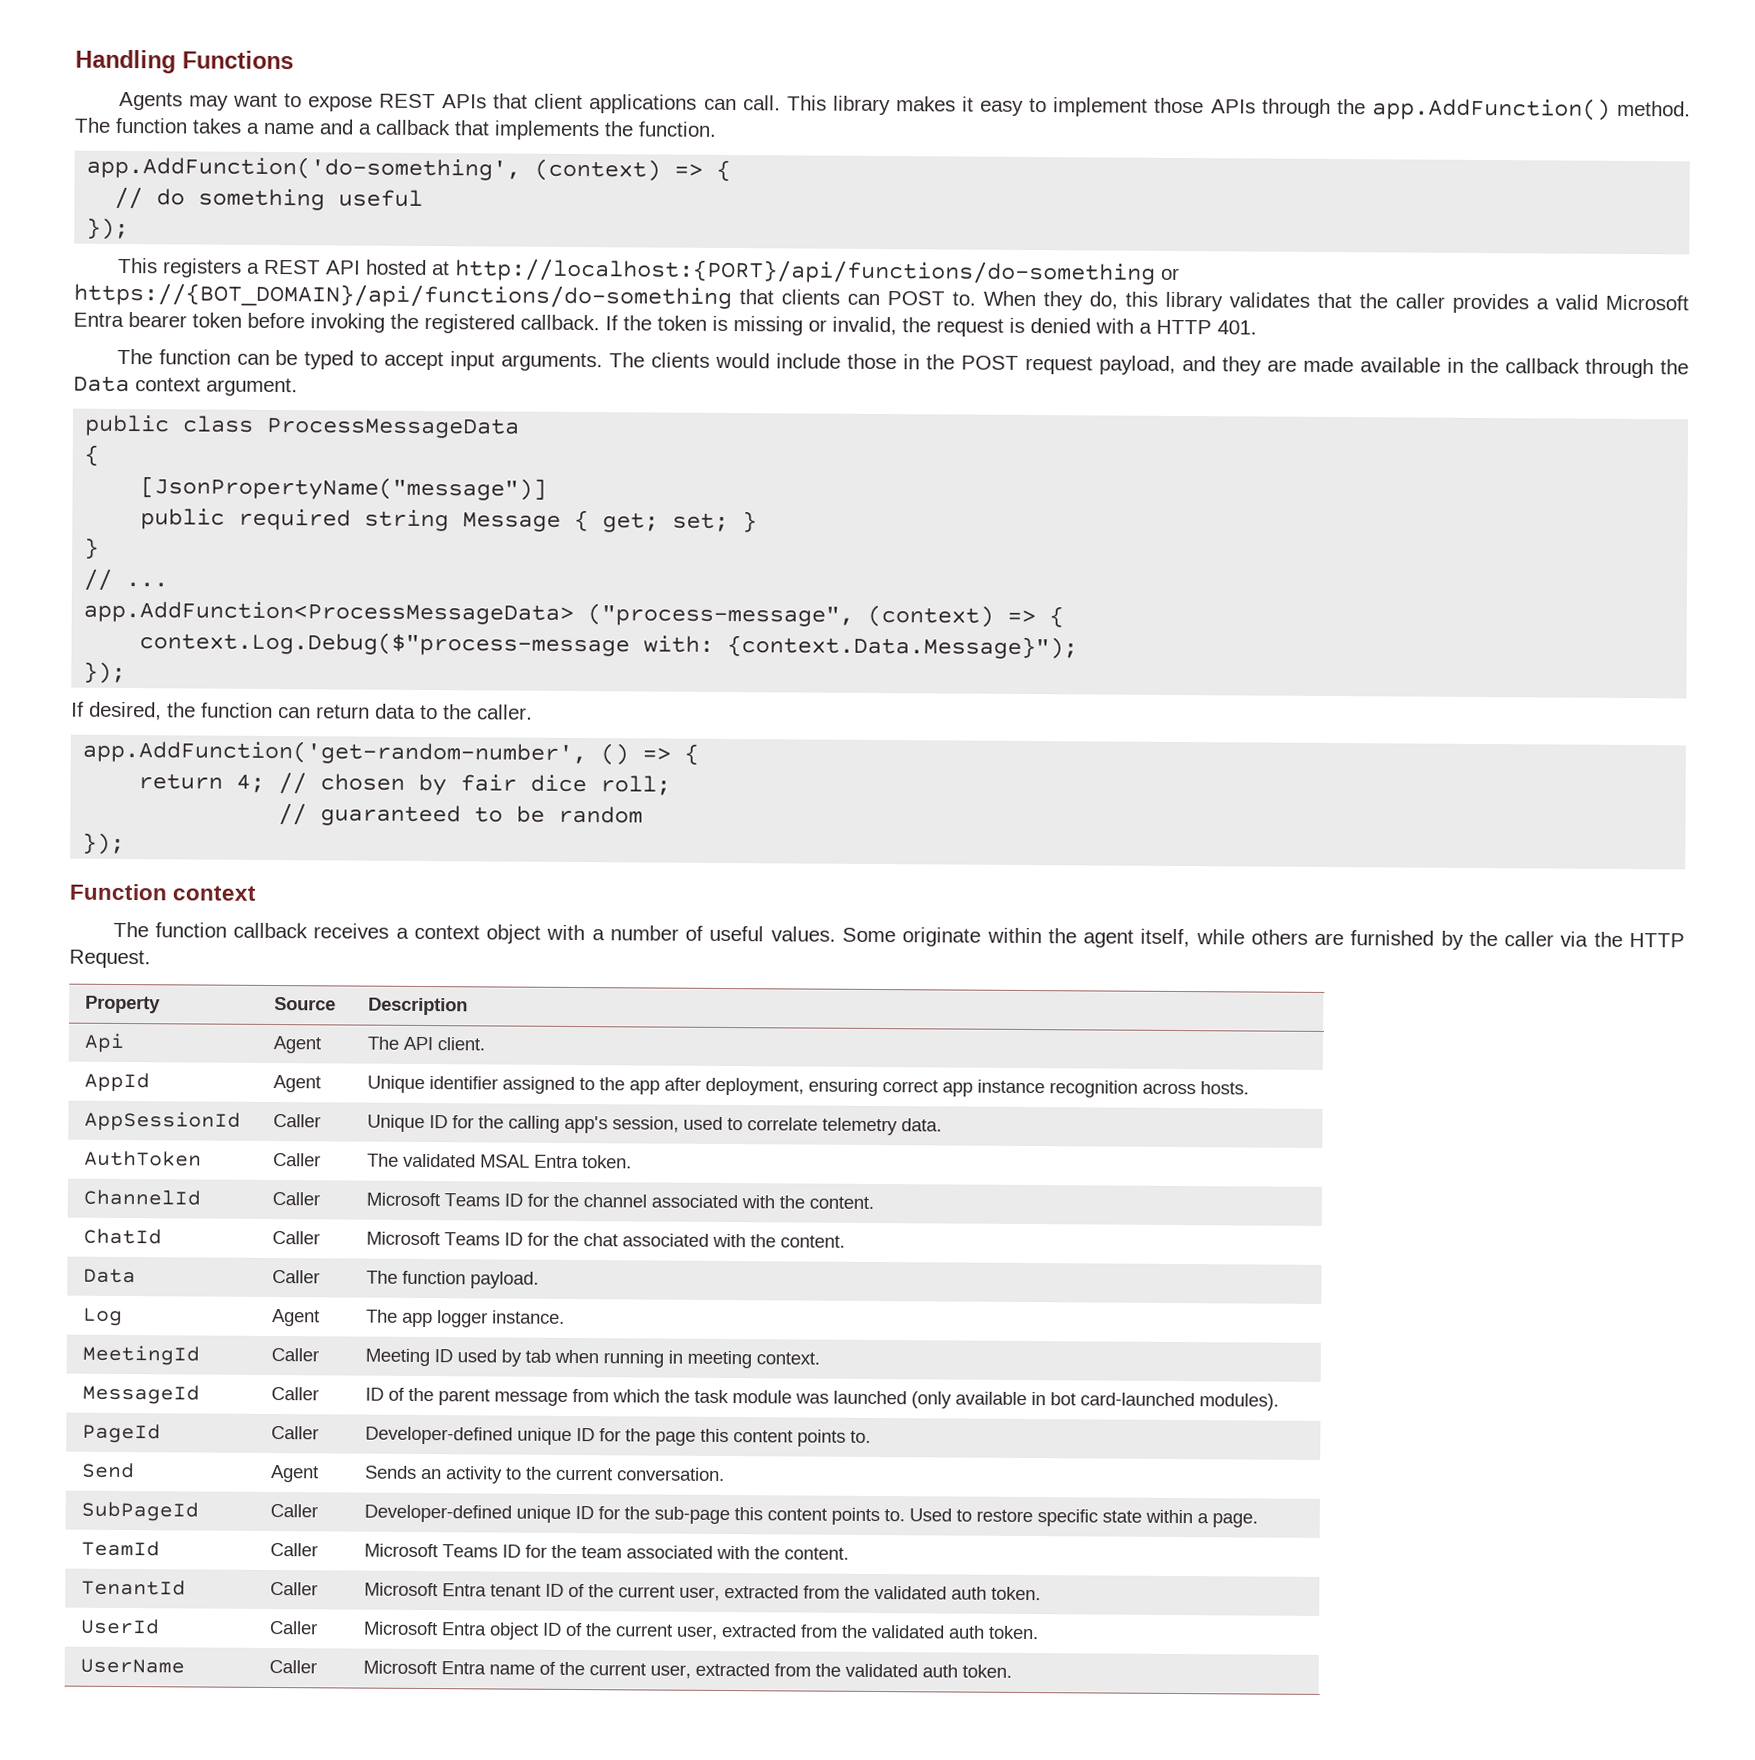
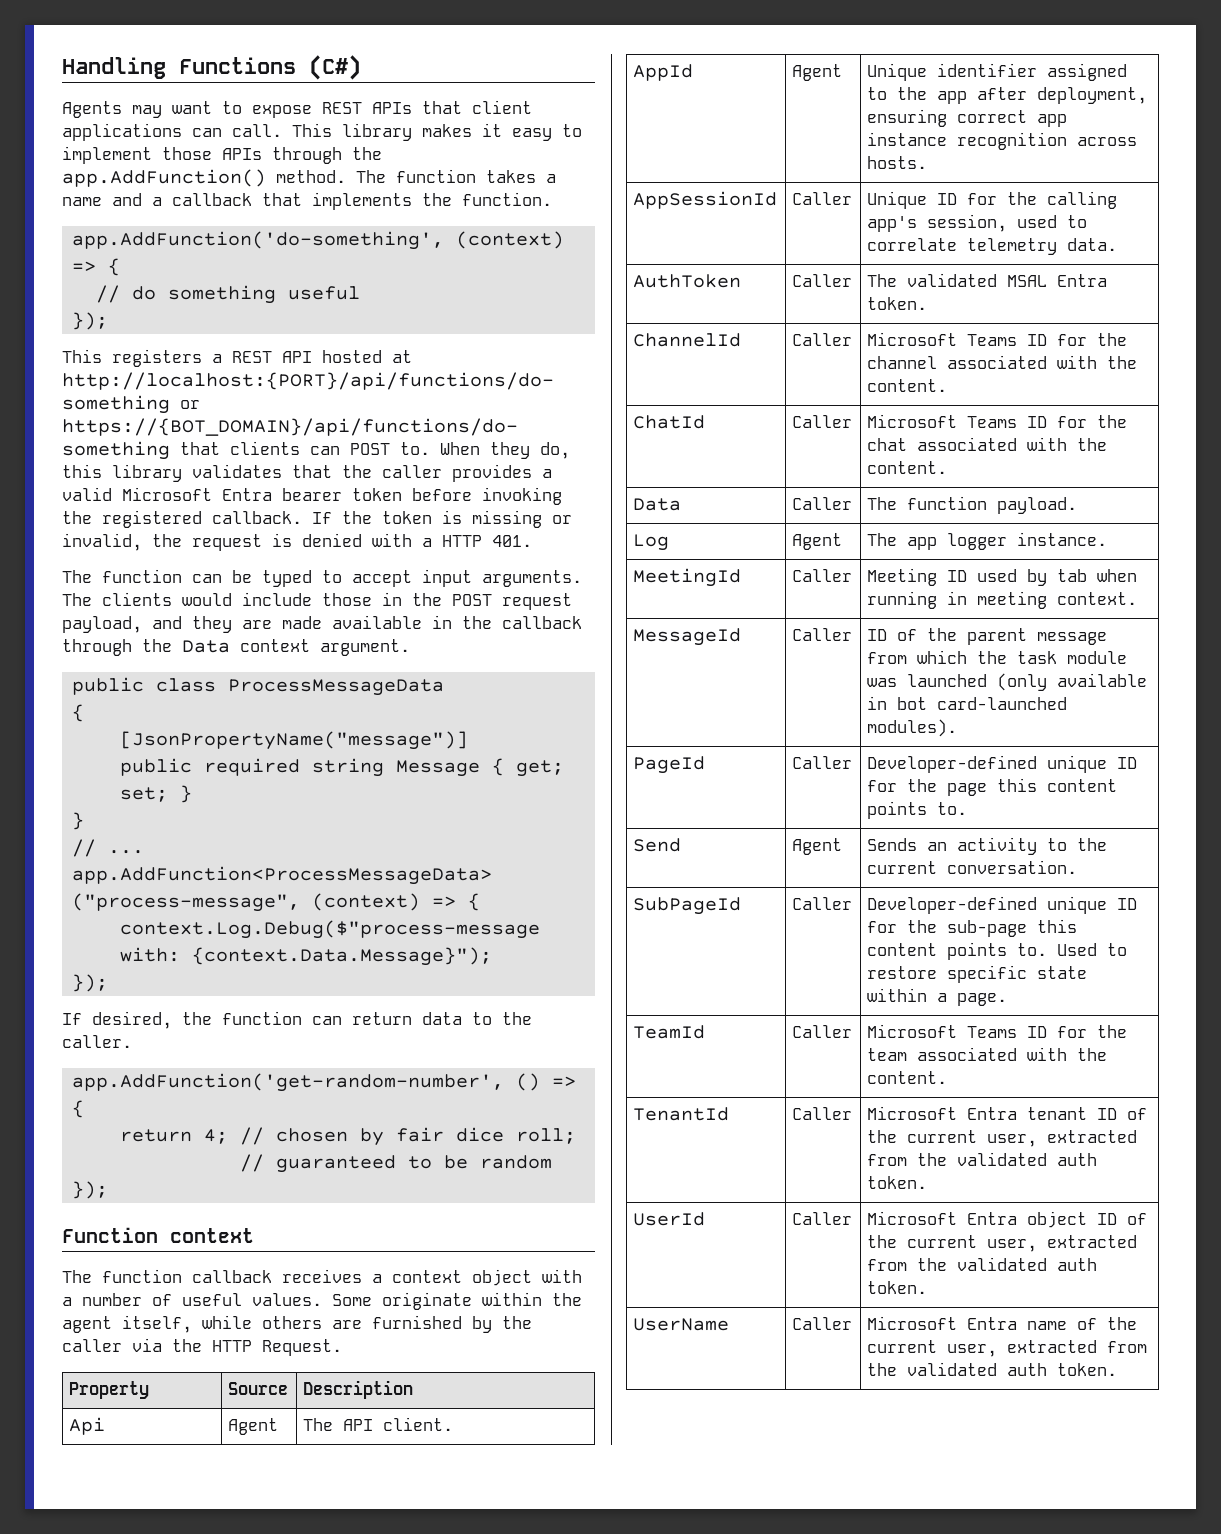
(294, 60) none -> [309,55,361,80] (C#)

